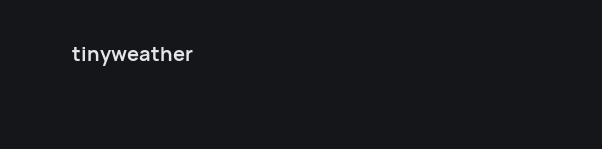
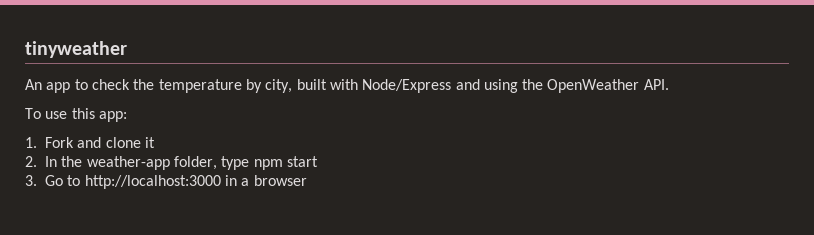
(193, 56) none -> [25,79,669,93] [25,108,127,122] [25,137,155,148] [25,156,318,170] [25,175,307,189] // An app to check the temperature by city, built with Node/Express and using the OpenWeather API. // To use this app: // 1. Fork and clone it // 2. In the weather-app folder, type npm start // 3. Go to http://localhost:3000 in a browser

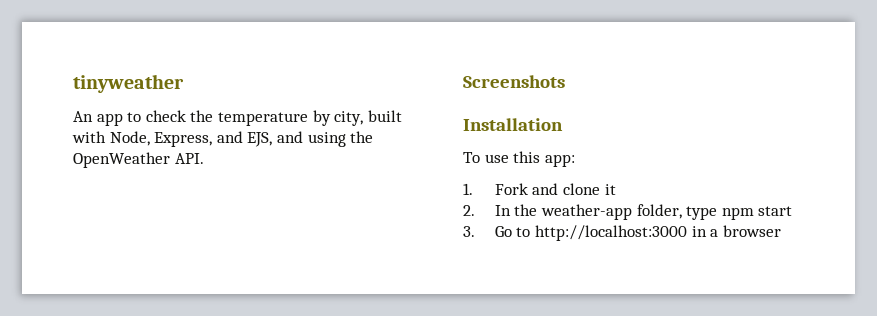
[362,79,452,93] Node/Express -> [109,131,273,147] Node, Express, and EJS,
(669, 84) none -> [463,75,565,88] [463,118,563,131] // Screenshots // Installation

